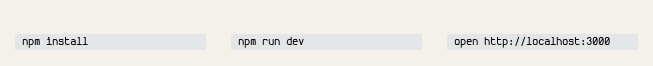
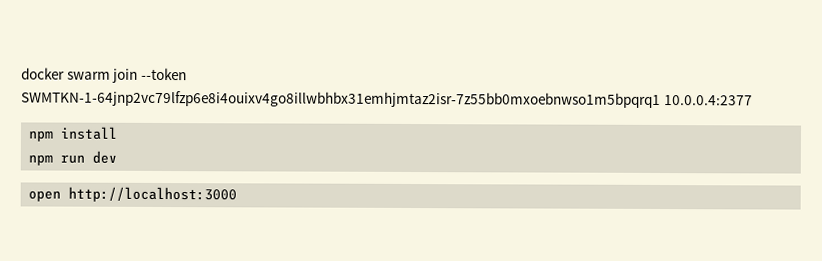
(21, 43) none -> [21,67,187,83] [21,90,753,108] docker swarm join --token SWMTKN-1-64jnp2vc79lfzp6e8i4ouixv4go8illwbhbx31emhjmtaz2isr-7z55bb0mxoebnwso1m5bpqrq1 10.0.0.4:2377 //

